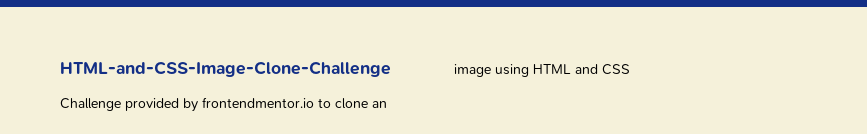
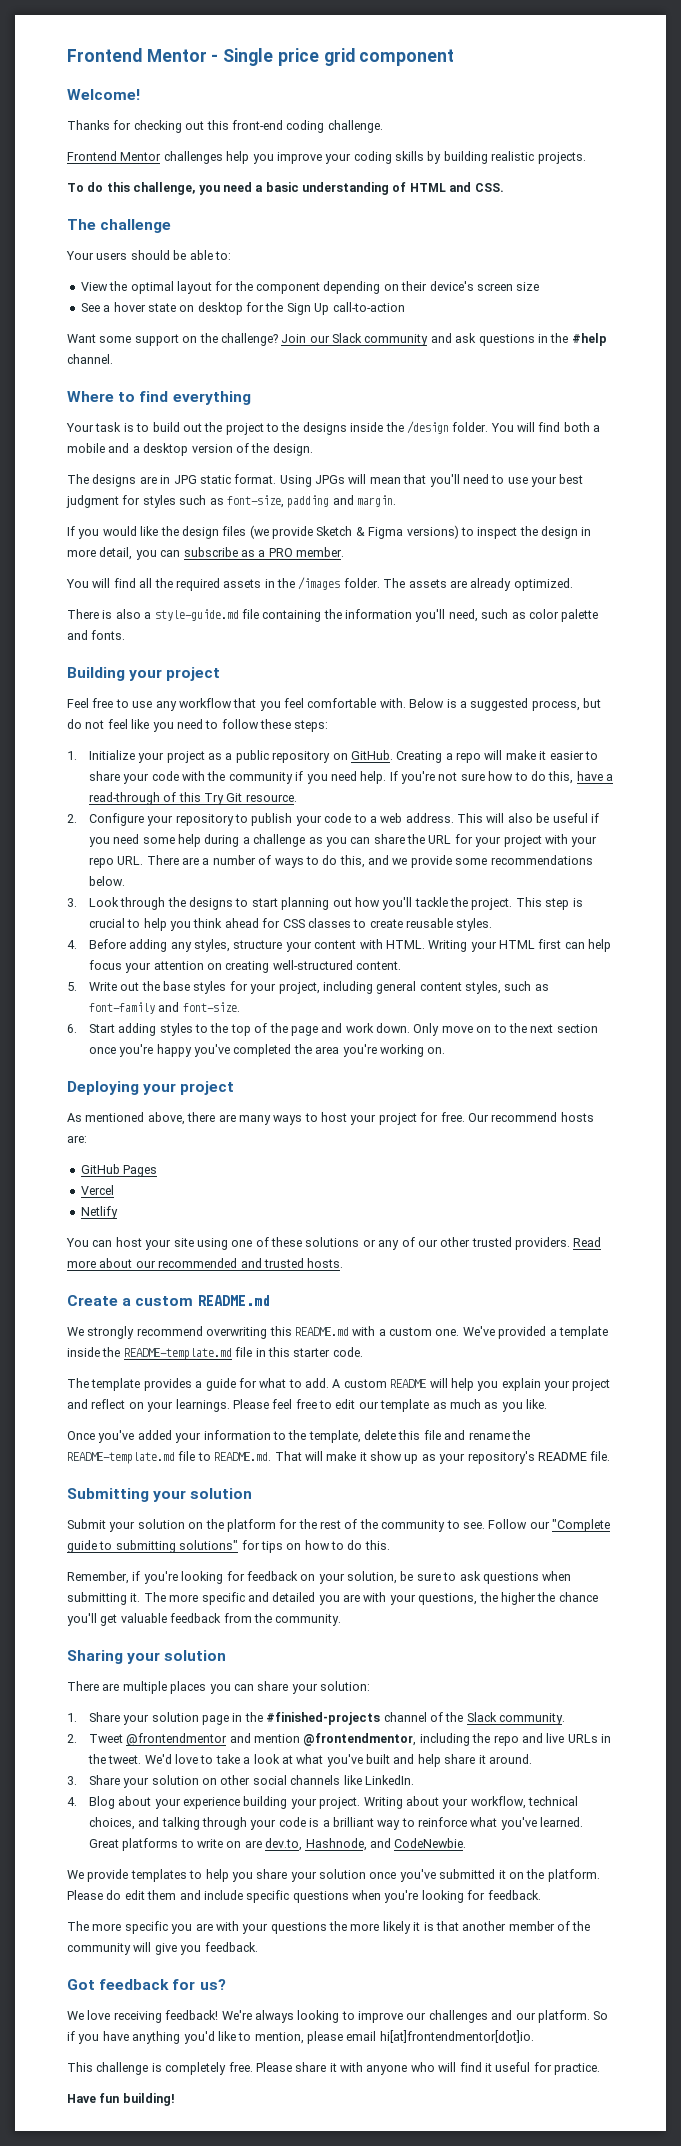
[60,61,391,77] [60,97,387,112] [454,64,630,77] HTML-and-CSS-Image-Clone-Challenge // Challenge provided by frontendmentor.io to clone an image using HTML and CSS -> [67,48,455,66] [67,89,140,100] [67,120,383,133] [67,151,586,164] [67,182,504,195] [67,219,172,233] [66,250,231,260] [80,281,540,294] [80,302,405,315] [67,333,607,346] [67,354,113,364] [67,391,251,405] [66,421,601,435] [67,443,313,456] [67,474,584,487] [66,495,396,508] [67,525,592,539] [67,547,344,560] [66,577,573,591] [67,609,599,622] [67,630,126,640] [67,667,221,681] [67,698,601,711] [67,719,329,732] [67,750,598,763] [88,771,613,784] [88,792,297,805] [67,813,599,826] [88,834,598,847] [88,855,593,868] [88,876,125,886] [67,897,583,910] [88,918,493,931] [67,939,612,952] [88,960,402,973] [67,981,549,994] [88,1002,240,1014] [67,1023,598,1036] [88,1044,446,1057] [67,1081,235,1095] [67,1112,594,1125] [67,1135,87,1143] [80,1164,158,1177] [80,1185,114,1195] [80,1206,118,1219] [66,1237,602,1250] [67,1258,344,1268] [67,1295,270,1306] [67,1326,608,1339] [67,1347,363,1360] [67,1378,611,1391] [67,1399,547,1412] [67,1430,530,1443] [67,1451,611,1464] [67,1488,253,1502] [67,1519,610,1532] [67,1540,390,1553] [67,1571,572,1584] [67,1592,598,1605] [67,1613,342,1626] [67,1650,227,1664] [67,1681,370,1694] [67,1712,565,1725] [67,1733,611,1746] [87,1754,532,1767] [67,1775,414,1788] [67,1796,578,1809] [88,1817,584,1830] [88,1838,467,1851] [67,1869,600,1882] [67,1890,541,1903] [67,1921,591,1934] [67,1942,258,1955] [67,1979,226,1990] [67,2010,609,2023] [67,2030,534,2044] [67,2062,600,2075] [67,2093,175,2106] Frontend Mentor - Single price grid component // Welcome! // Thanks for checking out this front-end coding challenge. // Frontend Mentor challenges help you improve your coding skills by building realistic projects. // To do this challenge, you need a basic understanding of HTML and CSS. // The challenge // Your users should be able to: // View the optimal layout for the component depending on their device's screen size // See a hover state on desktop for the Sign Up call-to-action // Want some support on the challenge? Join our Slack community and ask questions in the #help channel. // Where to find everything // Your task is to build out the project to the designs inside the /design folder. You will find both a mobile and a desktop version of the design. // The designs are in JPG static format. Using JPGs will mean that you'll need to use your best judgment for styles such as font-size, padding and margin. // If you would like the design files (we provide Sketch & Figma versions) to inspect the design in more detail, you can subscribe as a PRO member. // You will find all the required assets in the /images folder. The assets are already optimized. // There is also a style-guide.md file containing the information you'll need, such as color palette and fonts. // Building your project // Feel free to use any workflow that you feel comfortable with. Below is a suggested process, but do not feel like you need to follow these steps: // 1. Initialize your project as a public repository on GitHub. Creating a repo will make it easier to share your code with the community if you need help. If you're not sure how to do this, have a read-through of this Try Git resource. // 2. Configure your repository to publish your code to a web address. This will also be useful if you need some help during a challenge as you can share the URL for your project with your repo URL. There are a number of ways to do this, and we provide some recommendations below. // 3. Look through the designs to start planning out how you'll tackle the project. This step is crucial to help you think ahead for CSS classes to create reusable styles. // 4. Before adding any styles, structure your content with HTML. Writing your HTML first can help focus your attention on creating well-structured content. // 5. Write out the base styles for your project, including general content styles, such as font-family and font-size. // 6. Start adding styles to the top of the page and work down. Only move on to the next section once you're happy you've completed the area you're working on. // Deploying your project // As mentioned above, there are many ways to host your project for free. Our recommend hosts are: // GitHub Pages // Vercel // Netlify // You can host your site using one of these solutions or any of our other trusted providers. Read more about our recommended and trusted hosts. // Create a custom README.md // We strongly recommend overwriting this README.md with a custom one. We've provided a template inside the README-template.md file in this starter code. // The template provides a guide for what to add. A custom README will help you explain your project and reflect on your learnings. Please feel free to edit our template as much as you like. // Once you've added your information to the template, delete this file and rename the README-template.md file to README.md. That will make it show up as your repository's README file. // Submitting your solution // Submit your solution on the platform for the rest of the community to see. Follow our "Complete guide to submitting solutions" for tips on how to do this. // Remember, if you're looking for feedback on your solution, be sure to ask questions when submitting it. The more specific and detailed you are with your questions, the higher the chance you'll get valuable feedback from the community. // Sharing your solution // There are multiple places you can share your solution: // 1. Share your solution page in the #finished-projects channel of the Slack community. // 2. Tweet @frontendmentor and mention @frontendmentor, including the repo and live URLs in the tweet. We'd love to take a look at what you've built and help share it around. // 3. Share your solution on other social channels like LinkedIn. // 4. Blog about your experience building your project. Writing about your workflow, technical choices, and talking through your code is a brilliant way to reinforce what you've learned. Great platforms to write on are dev.to, Hashnode, and CodeNewbie. // We provide templates to help you share your solution once you've submitted it on the platform. Please do edit them and include specific questions when you're looking for feedback. // The more specific you are with your questions the more likely it is that another member of the community will give you feedback. // Got feedback for us? // We love receiving feedback! We're always looking to improve our challenges and our platform. So if you have anything you'd like to mention, please email hi[at]frontendmentor[dot]io. // This challenge is completely free. Please share it with anyone who will find it useful for practice. // Have fun building!

